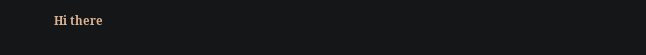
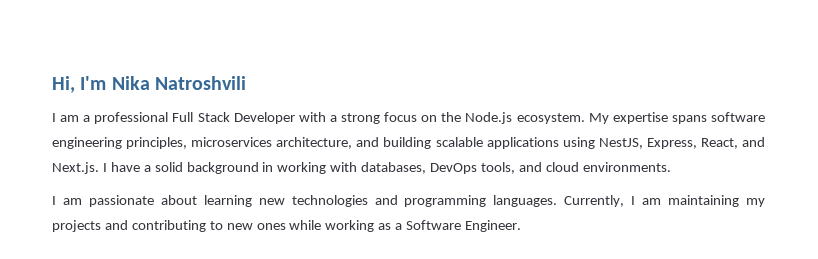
[54,15,104,25] Hi there -> [52,76,246,93] [52,112,765,124] [52,137,765,149] [52,162,671,174] [52,195,766,207] [52,220,522,232] Hi, I'm Nika Natroshvili // I am a professional Full Stack Developer with a strong focus on the Node.js ecosystem. My expertise spans software engineering principles, microservices architecture, and building scalable applications using NestJS, Express, React, and Next.js. I have a solid background in working with databases, DevOps tools, and cloud environments. // I am passionate about learning new technologies and programming languages. Currently, I am maintaining my projects and contributing to new ones while working as a Software Engineer.

